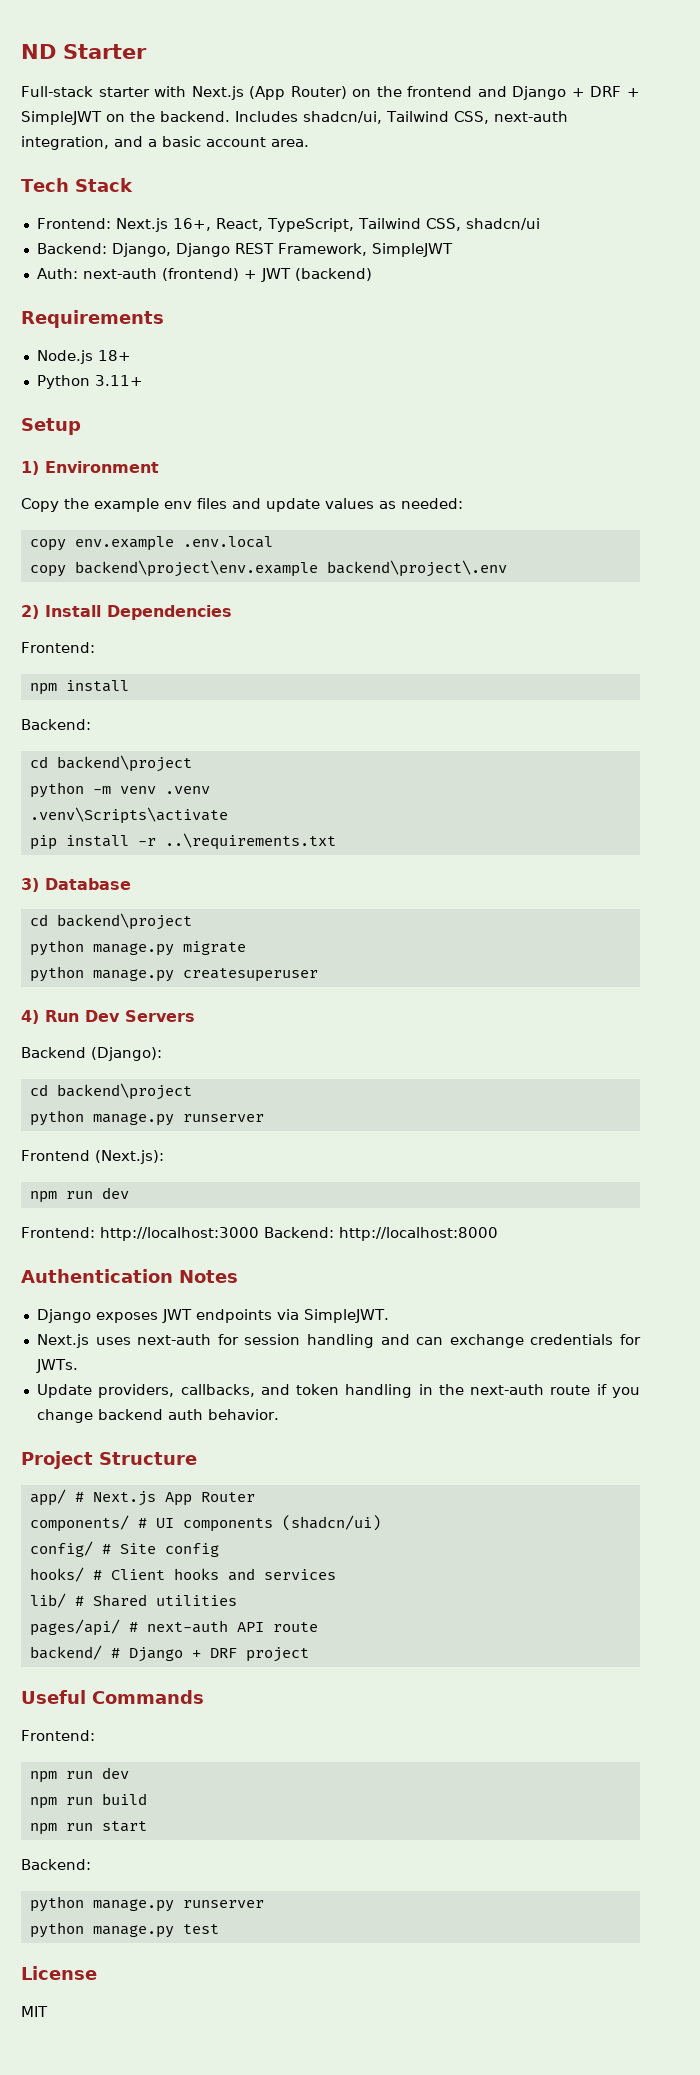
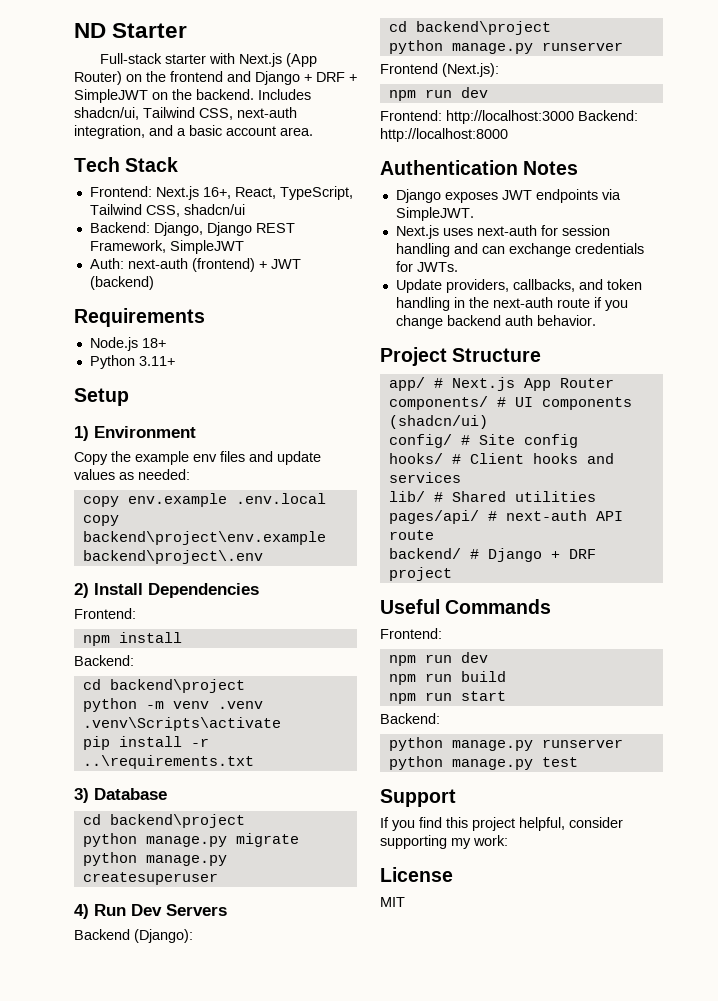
(219, 1929) none -> [380,789,456,807] [380,817,623,831] [380,835,508,849] // Support // If you find this project helpful, consider supporting my work:

